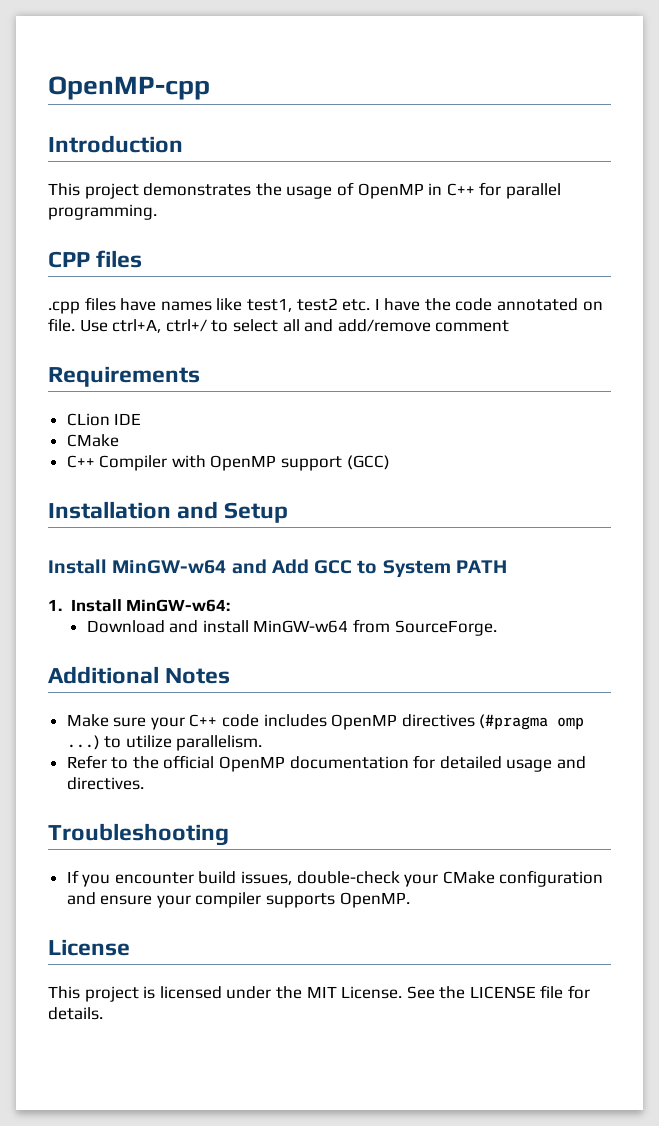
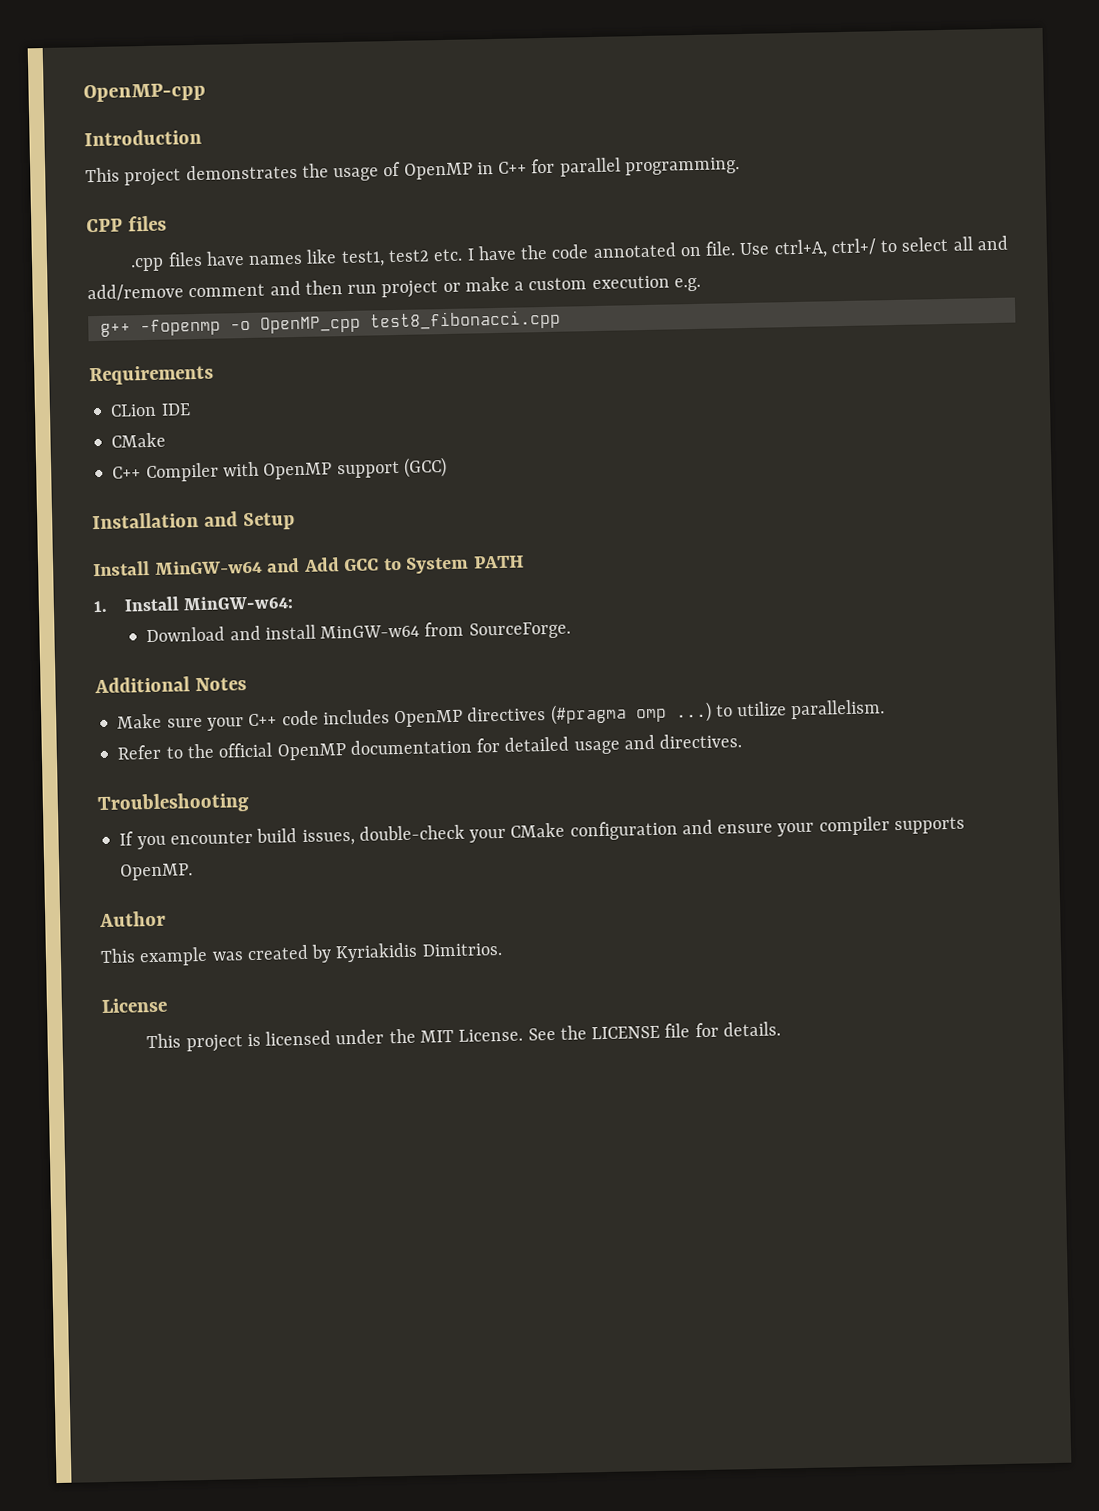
(510, 326) none -> [269,275,701,299] [99,309,561,337] and then run project or make a custom execution e.g. // g++ -fopenmp -o OpenMP_cpp test8_fibonacci.cpp
(410, 900) none -> [99,910,166,928] [100,942,502,967] // Author // This example was created by Kyriakidis Dimitrios.

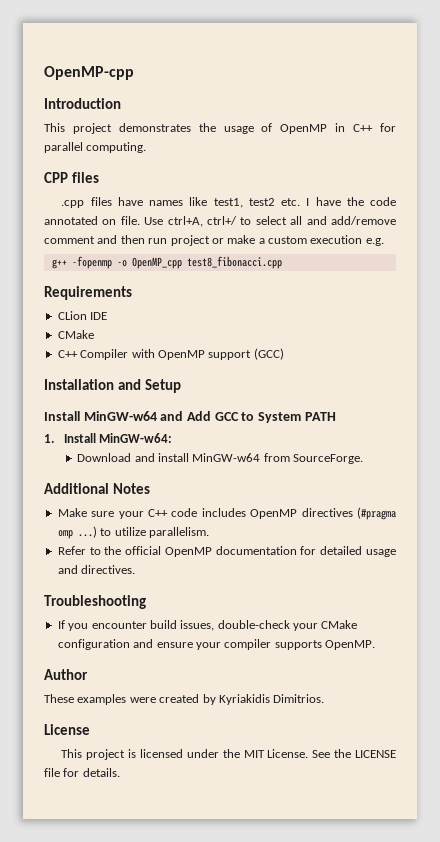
[624,157,740,176] programming. -> [86,142,147,153] computing.
[100,946,244,967] This example was -> [44,694,156,705] These examples were

